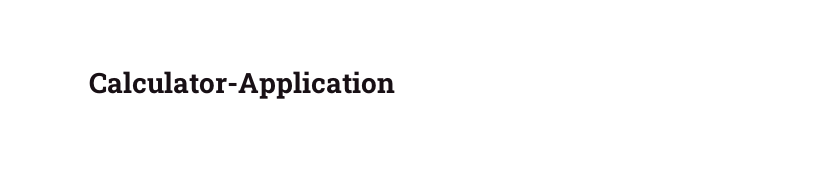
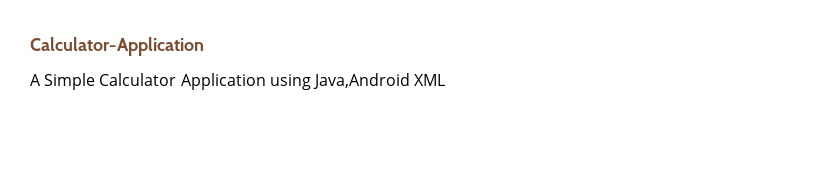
(395, 85) none -> [30,73,446,90] // A Simple Calculator Application using Java,Android XML

